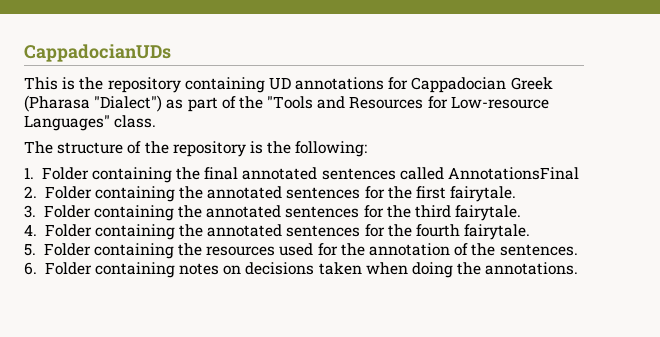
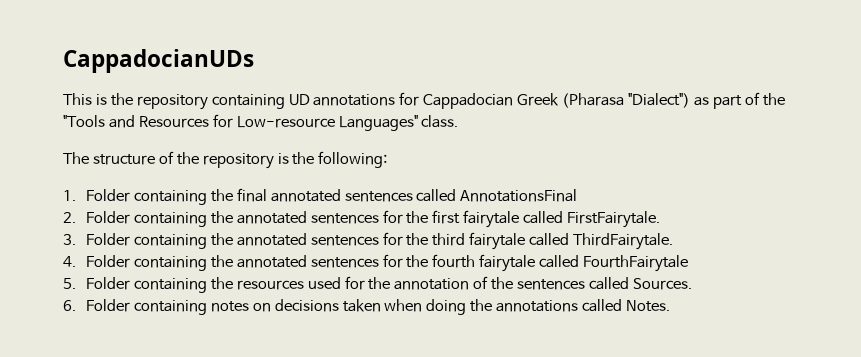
[450,186,517,202] fairytale. -> [463,210,661,228] fairytale called FirstFairytale.
[455,205,522,221] fairytale. -> [469,232,674,250] fairytale called ThirdFairytale.
[464,224,531,240] fairytale. -> [479,254,689,272] fairytale called FourthFairytale
[499,244,578,256] sentences. -> [517,277,692,290] sentences called Sources.
[485,262,579,275] annotations. -> [496,299,670,312] annotations called Notes.

